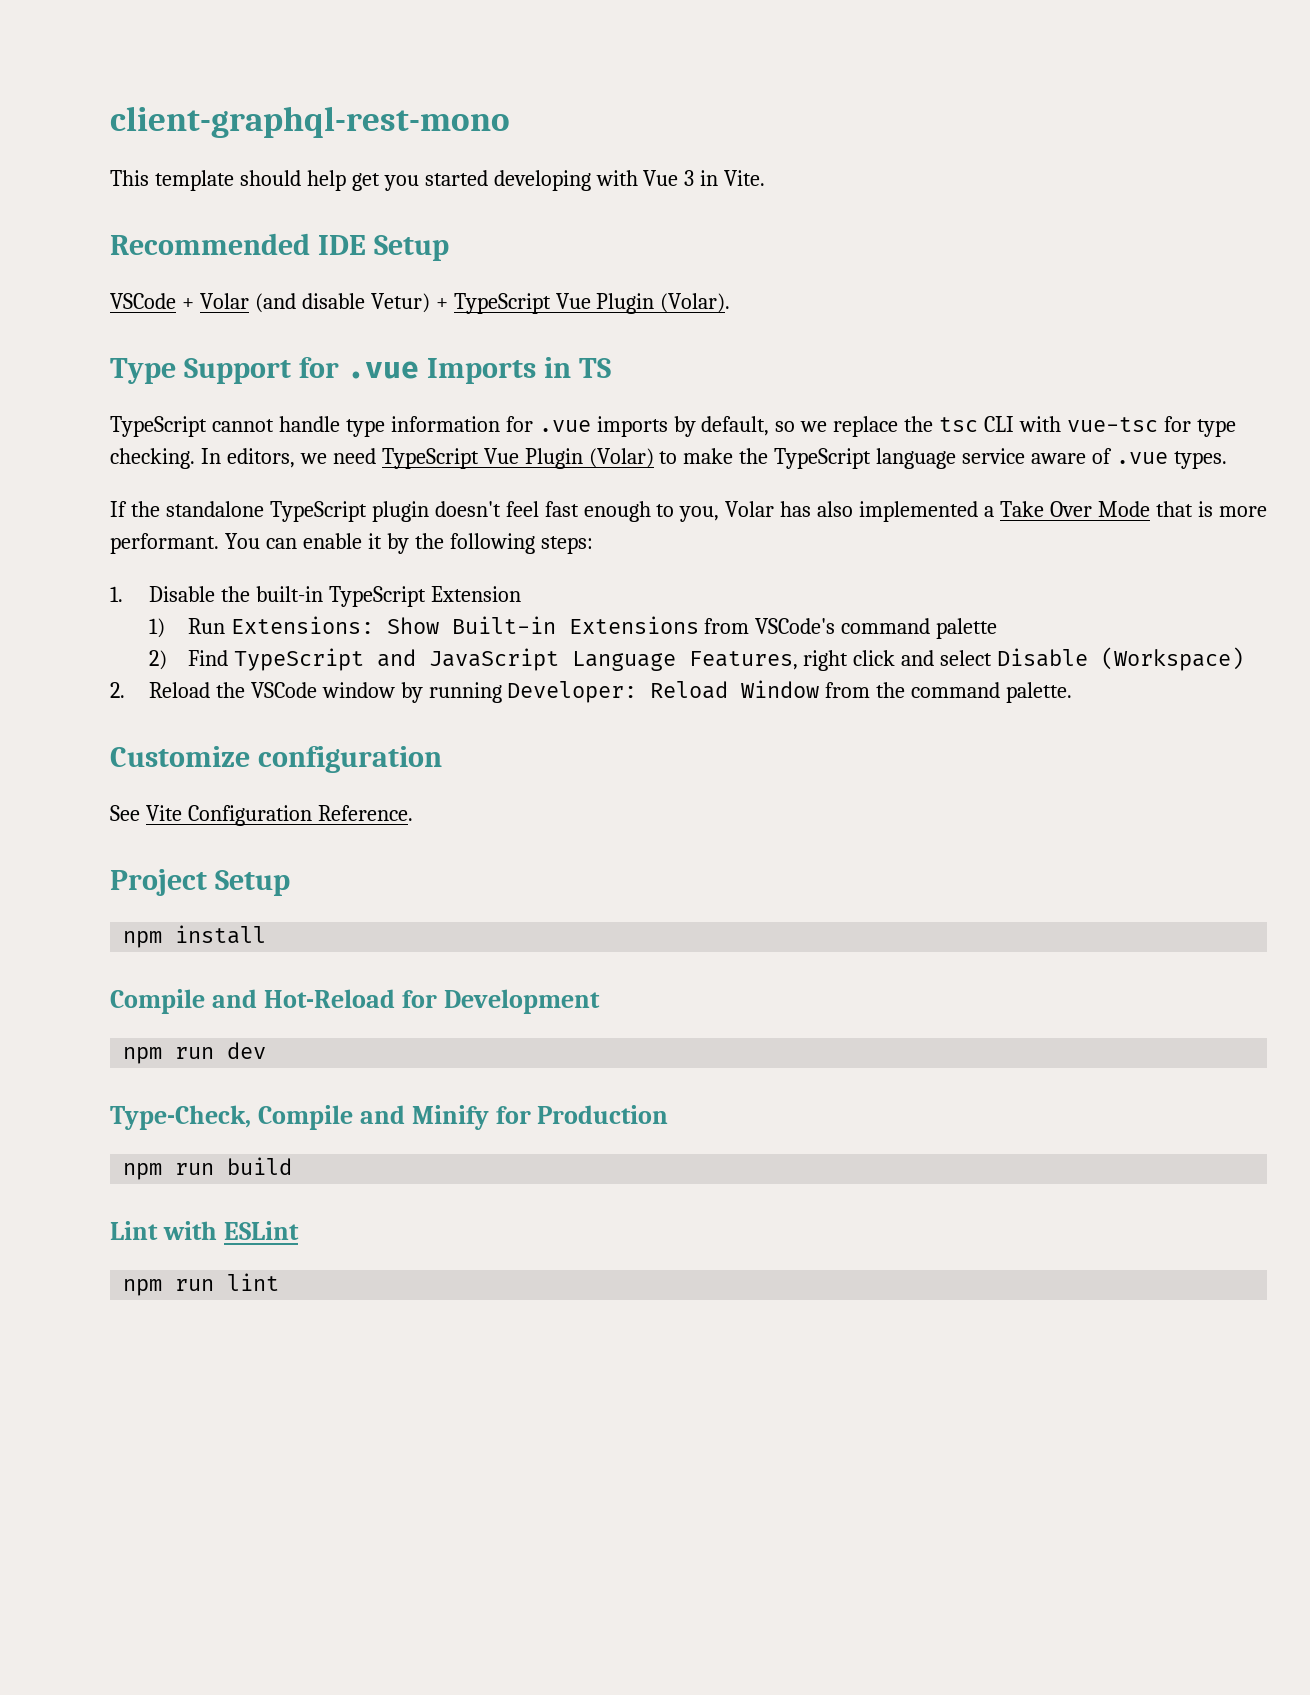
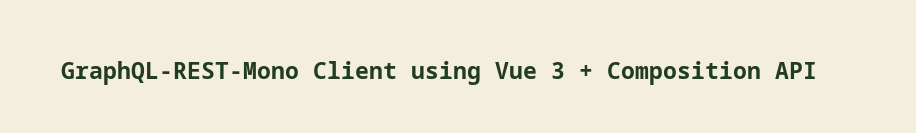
[110,106,510,138] [110,170,766,191] [110,233,449,261] [110,293,731,314] [110,357,611,384] [110,416,1236,437] [110,448,1227,469] [110,501,1267,522] [110,533,593,554] [110,586,521,607] [148,616,998,639] [148,647,1245,671] [110,680,1073,703] [110,746,442,773] [110,805,413,826] [110,869,290,896] [123,925,267,948] [110,989,600,1014] [123,1042,267,1064] [110,1105,669,1130] [123,1157,293,1180] [110,1221,299,1240] [123,1273,280,1296] client-graphql-rest-mono // This template should help get you started developing with Vue 3 in Vite. // Recommended IDE Setup // VSCode + Volar (and disable Vetur) + TypeScript Vue Plugin (Volar). // Type Support for .vue Imports in TS // TypeScript cannot handle type information for .vue imports by default, so we replace the tsc CLI with vue-tsc for type checking. In editors, we need TypeScript Vue Plugin (Volar) to make the TypeScript language service aware of .vue types. // If the standalone TypeScript plugin doesn't feel fast enough to you, Volar has also implemented a Take Over Mode that is more performant. You can enable it by the following steps: // 1. Disable the built-in TypeScript Extension // 1) Run Extensions: Show Built-in Extensions from VSCode's command palette // 2) Find TypeScript and JavaScript Language Features, right click and select Disable (Workspace) // 2. Reload the VSCode window by running Developer: Reload Window from the command palette. // Customize configuration // See Vite Configuration Reference. // Project Setup // npm install // Compile and Hot-Reload for Development // npm run dev // Type-Check, Compile and Minify for Production // npm run build // Lint with ESLint // npm run lint -> [61,61,817,85] GraphQL-REST-Mono Client using Vue 3 + Composition API

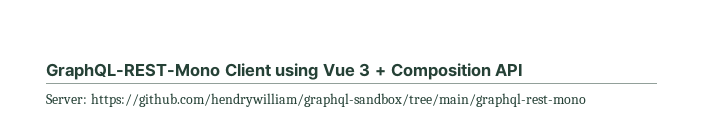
(817, 70) none -> [46,93,586,107] // Server: https://github.com/hendrywilliam/graphql-sandbox/tree/main/graphql-rest-mono

